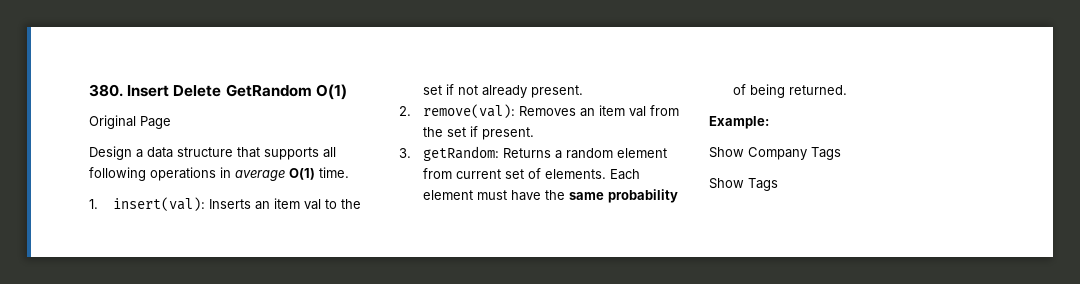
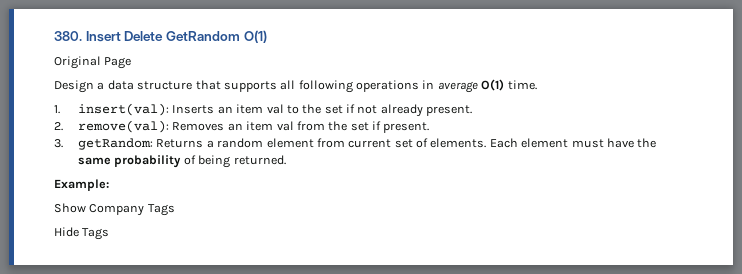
[709,178,744,189] Show -> [54,227,79,237] Hide

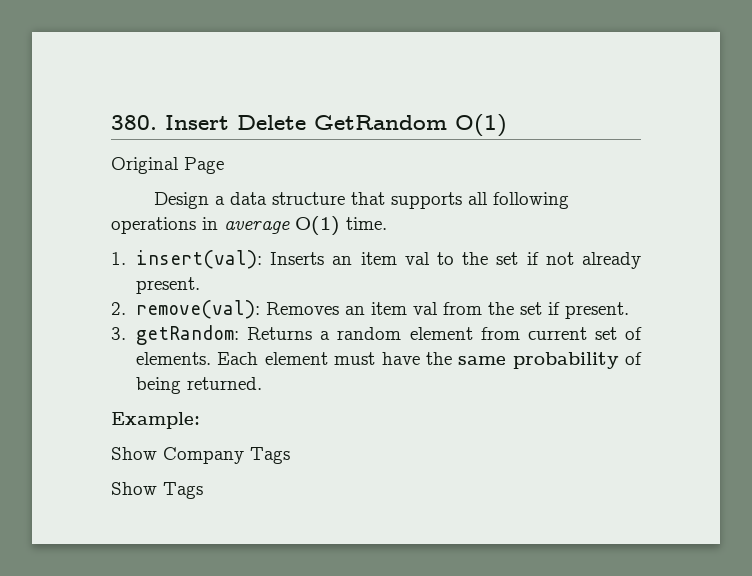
[54,227,79,237] Hide -> [111,482,157,495] Show

